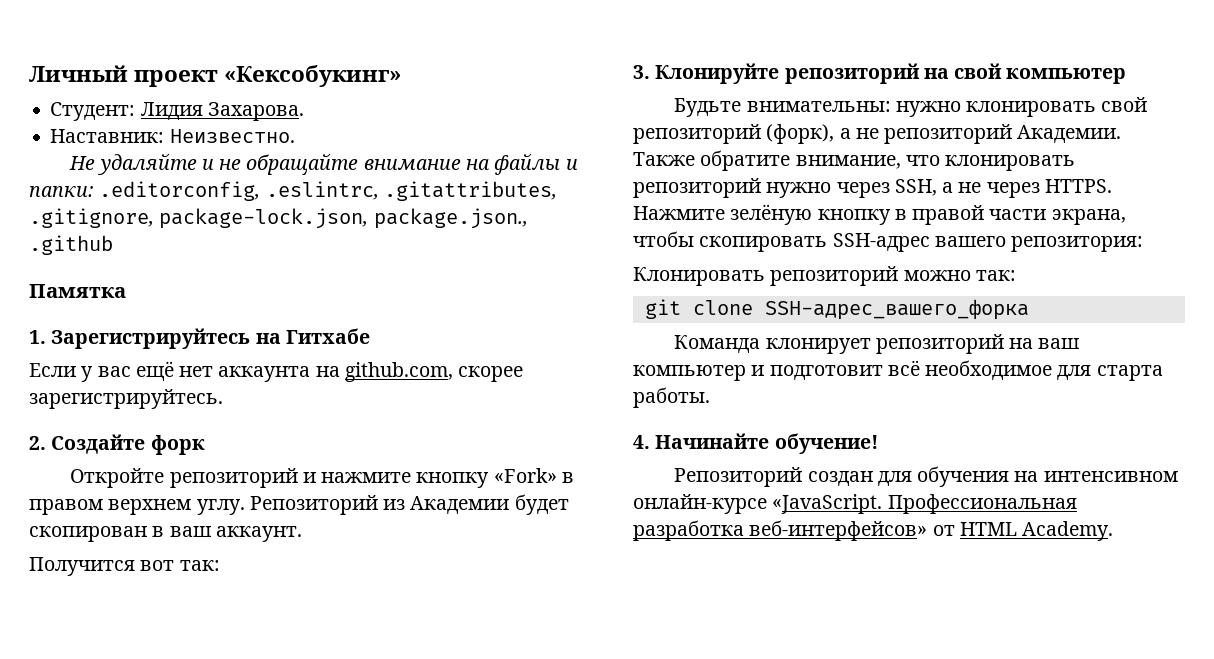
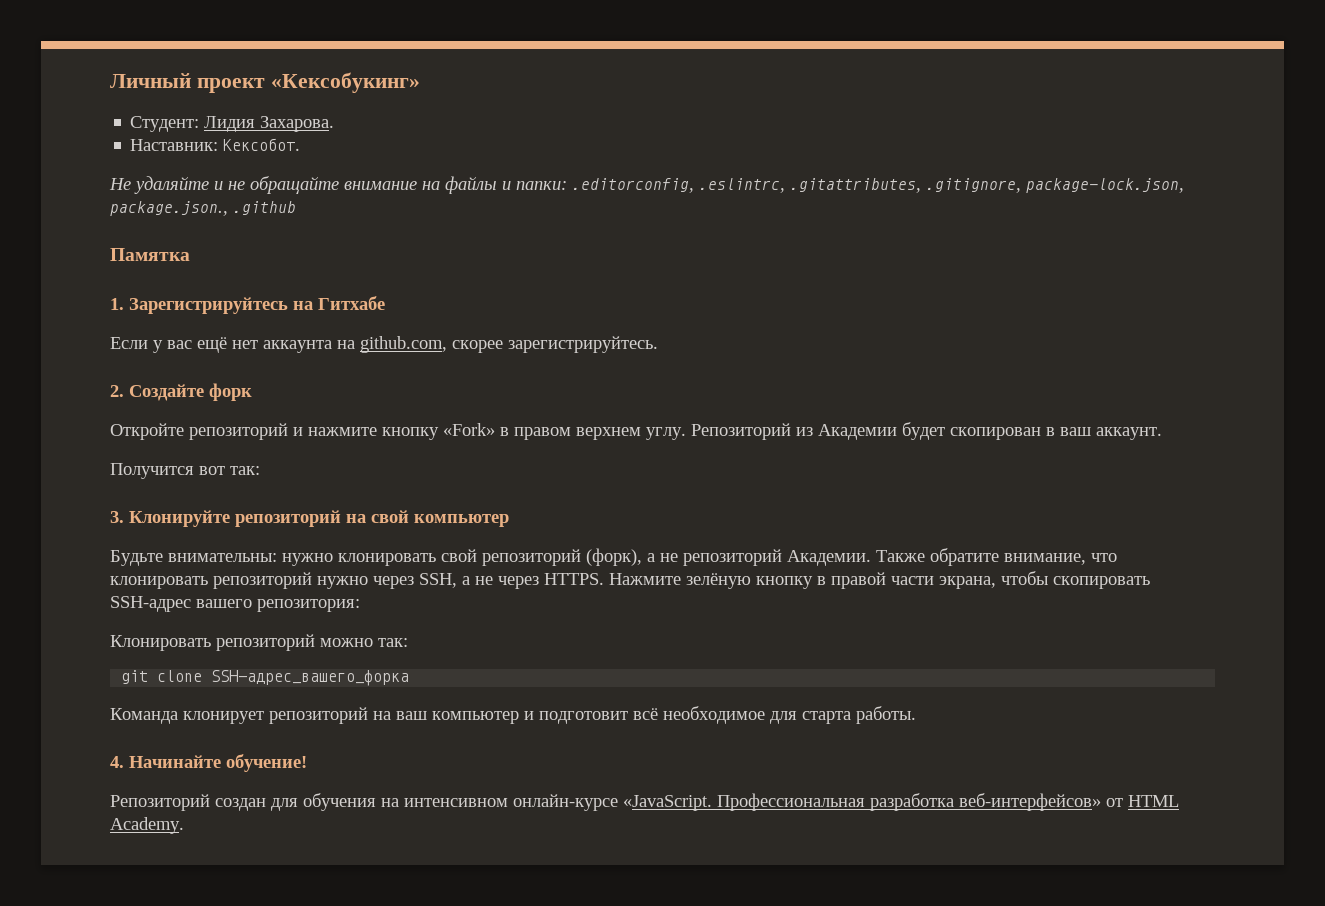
[169,129,295,143] Неизвестно. -> [223,138,301,151] Кексобот.

